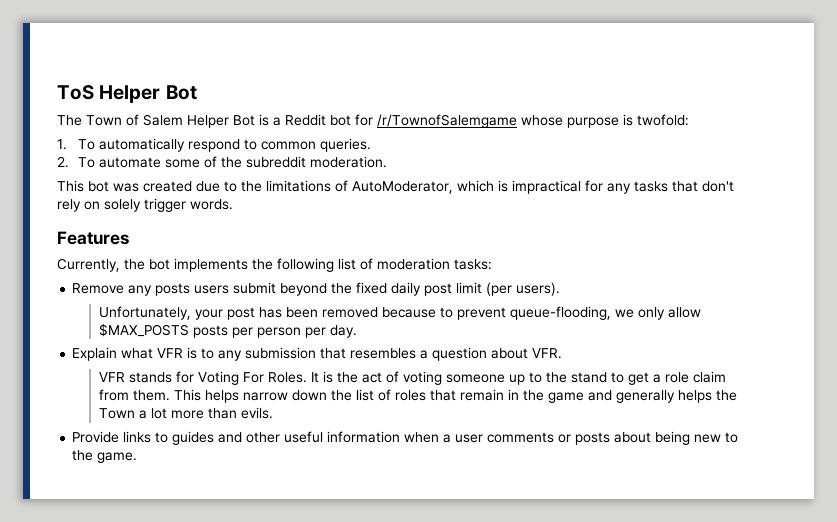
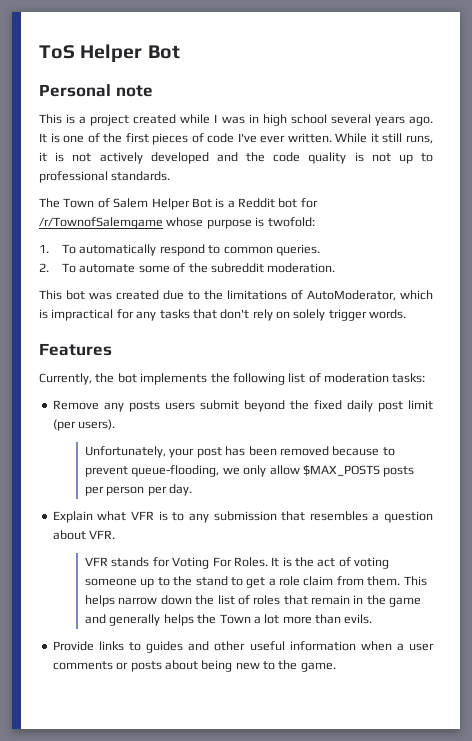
(197, 92) none -> [39,84,153,97] [39,114,433,126] [39,133,434,145] [39,152,434,164] [39,171,171,183] // Personal note // This is a project created while I was in high school several years ago. It is one of the first pieces of code I've ever written. While it still runs, it is not actively developed and the code quality is not up to professional standards.

